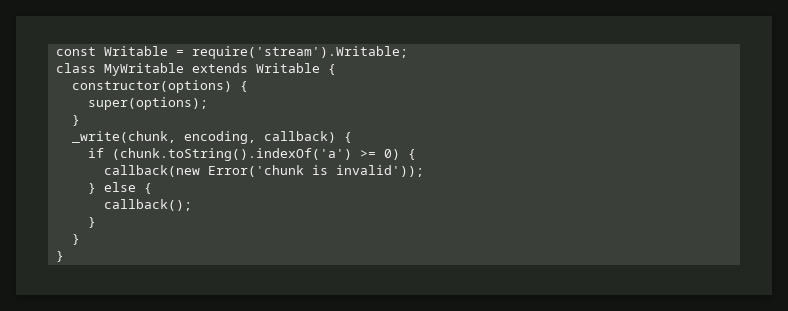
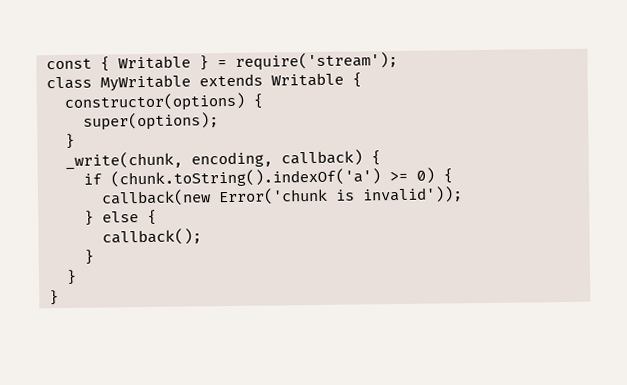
[103,46,408,59] Writable = require('stream').Writable; -> [99,51,398,72] { Writable } = require('stream');

